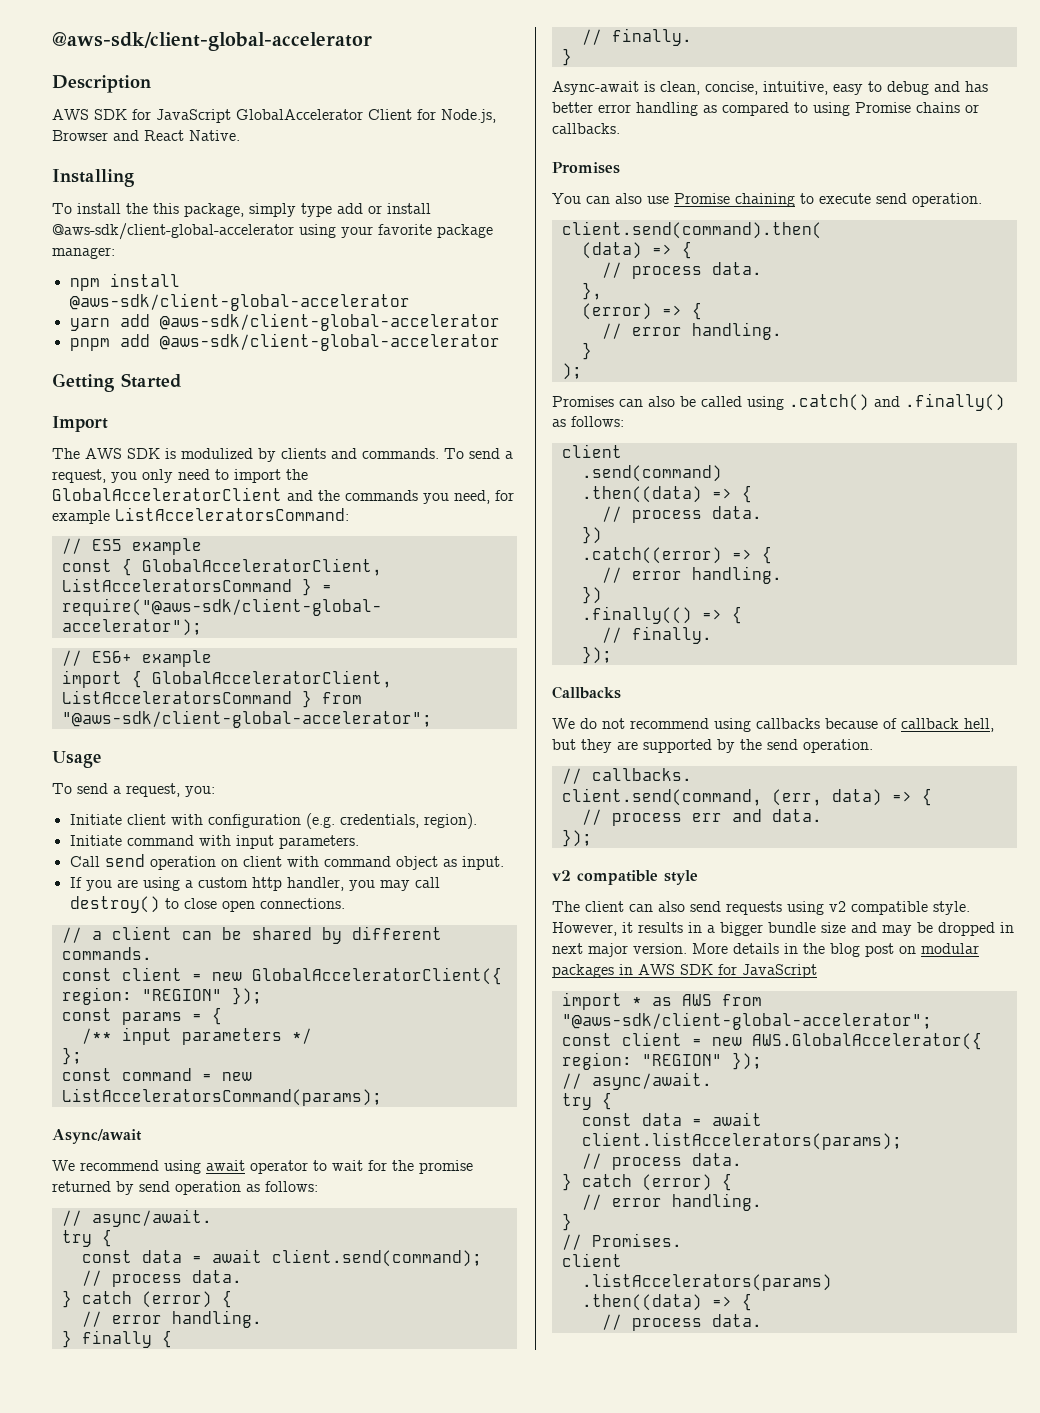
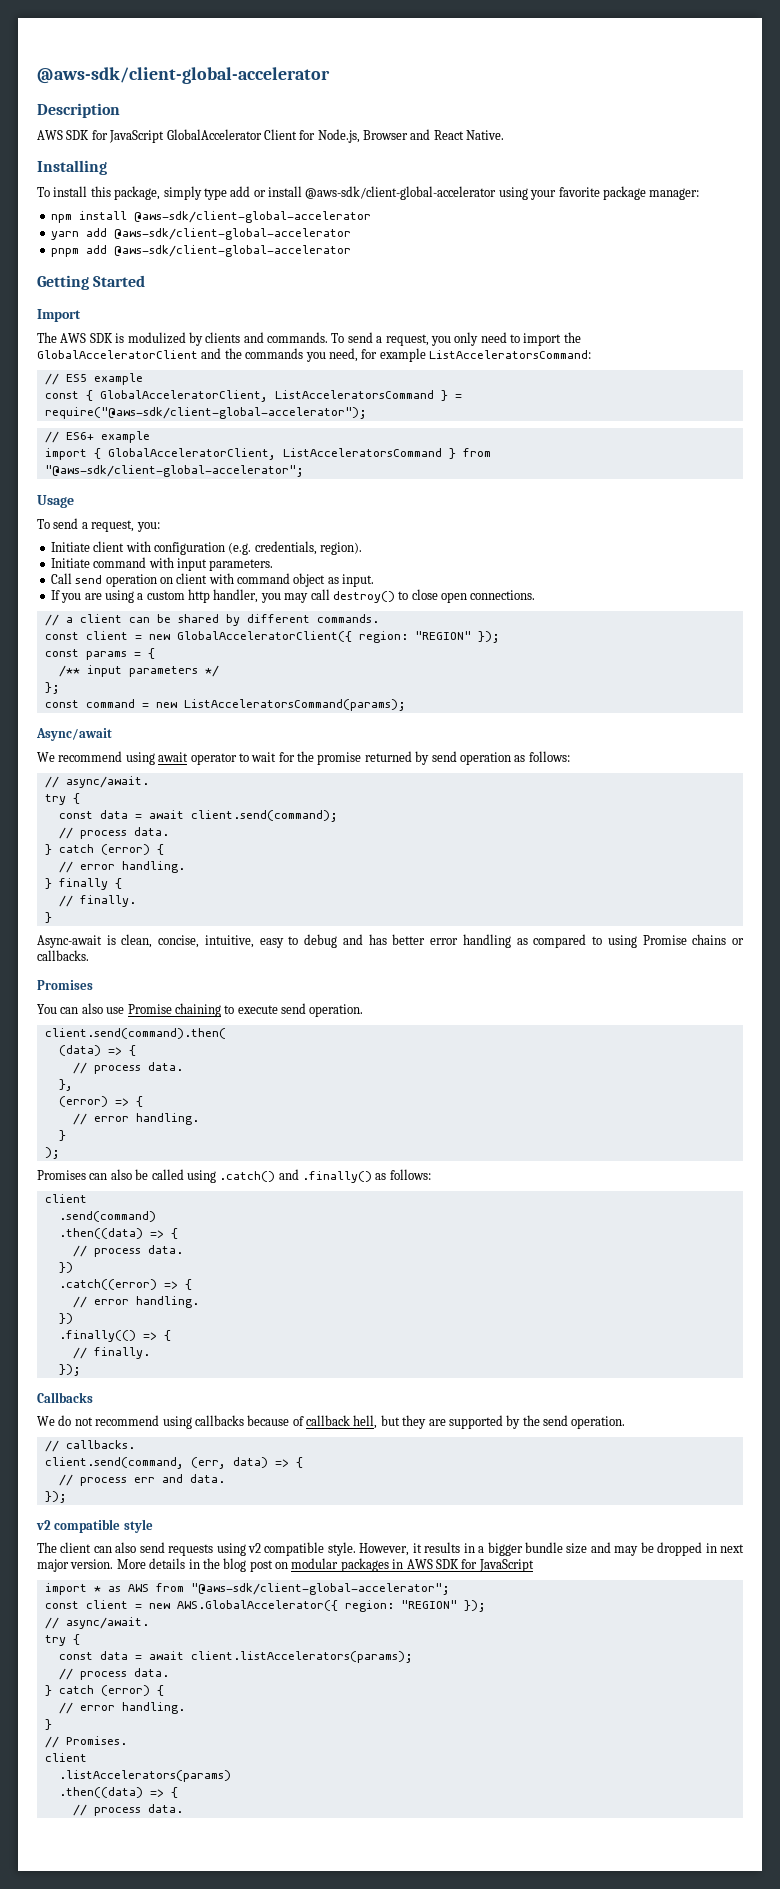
[126,203,148,214] the -> (88, 191) none

